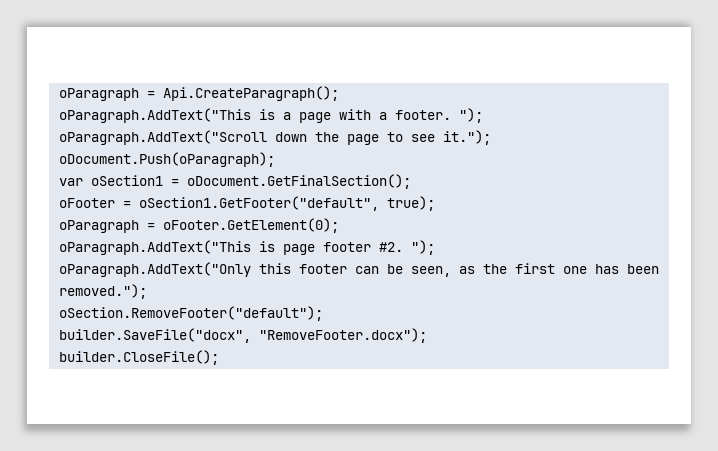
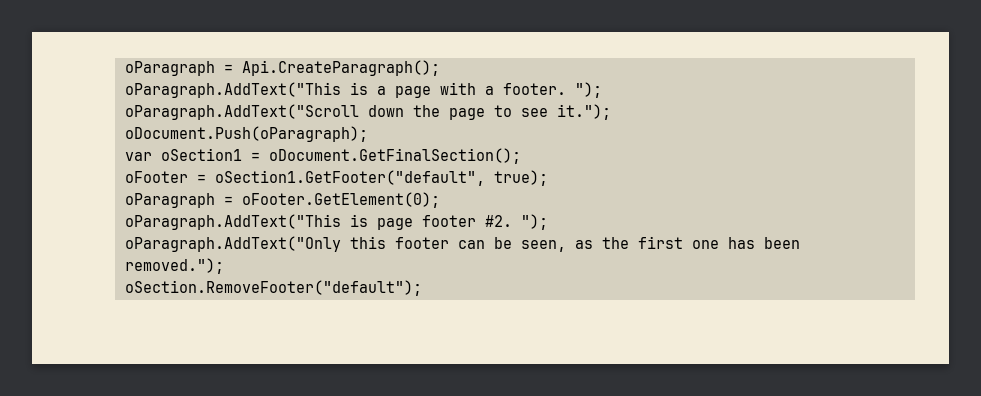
[58,328,427,343] [58,350,219,365] // builder.SaveFile("docx", "RemoveFooter.docx"); // builder.CloseFile(); -> (422, 288) none

